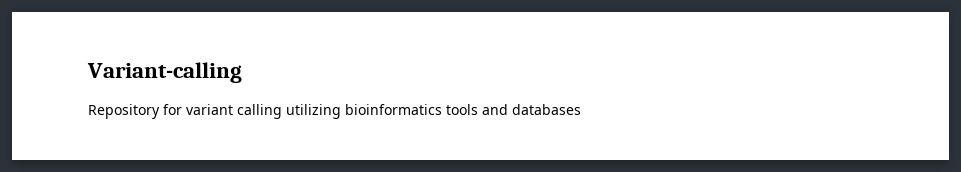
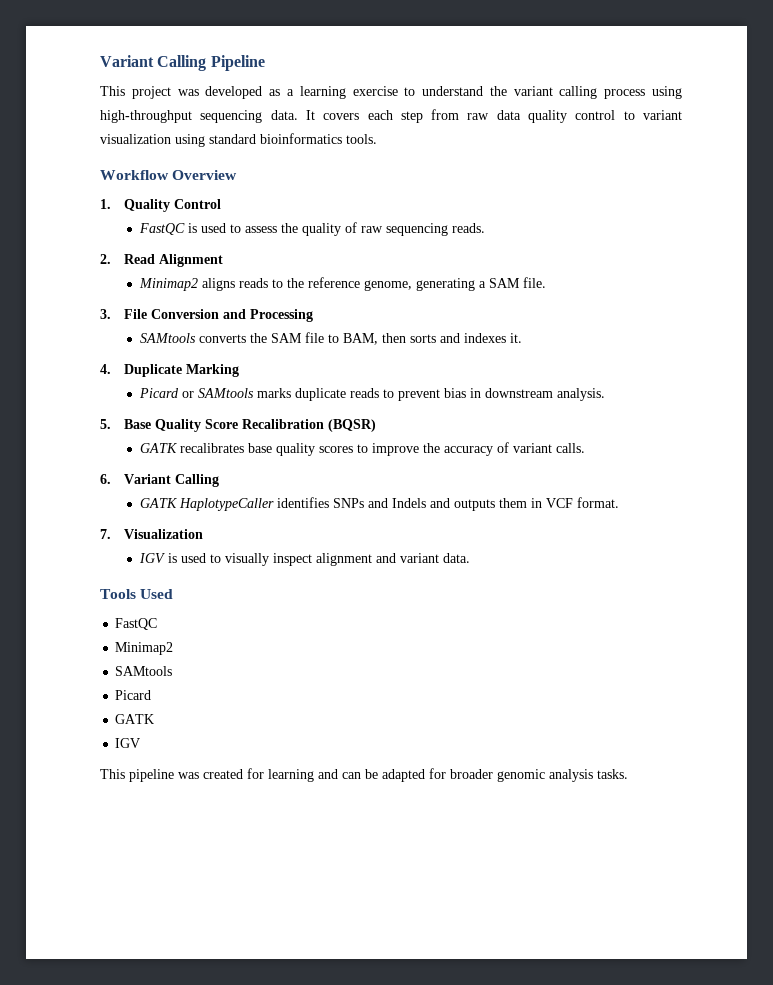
[87,62,242,83] [88,104,581,119] Variant-calling // Repository for variant calling utilizing bioinformatics tools and databases -> [100,55,265,71] [100,86,682,99] [100,109,682,123] [100,133,377,147] [100,170,238,180] [100,199,222,212] [138,222,485,236] [100,254,224,267] [138,277,546,291] [100,309,314,322] [139,332,522,345] [100,364,240,377] [138,388,605,401] [100,419,377,432] [139,442,585,456] [100,474,220,487] [139,497,619,511] [100,529,204,539] [138,553,470,566] [100,589,174,599] [115,618,158,630] [115,642,174,655] [115,666,173,676] [115,690,152,700] [115,714,155,724] [115,738,141,748] [100,768,628,782] Variant Calling Pipeline // This project was developed as a learning exercise to understand the variant calling process using high-throughput sequencing data. It covers each step from raw data quality control to variant visualization using standard bioinformatics tools. // Workflow Overview // 1. Quality Control // FastQC is used to assess the quality of raw sequencing reads. // 2. Read Alignment // Minimap2 aligns reads to the reference genome, generating a SAM file. // 3. File Conversion and Processing // SAMtools converts the SAM file to BAM, then sorts and indexes it. // 4. Duplicate Marking // Picard or SAMtools marks duplicate reads to prevent bias in downstream analysis. // 5. Base Quality Score Recalibration (BQSR) // GATK recalibrates base quality scores to improve the accuracy of variant calls. // 6. Variant Calling // GATK HaplotypeCaller identifies SNPs and Indels and outputs them in VCF format. // 7. Visualization // IGV is used to visually inspect alignment and variant data. // Tools Used // FastQC // Minimap2 // SAMtools // Picard // GATK // IGV // This pipeline was created for learning and can be adapted for broader genomic analysis tasks.

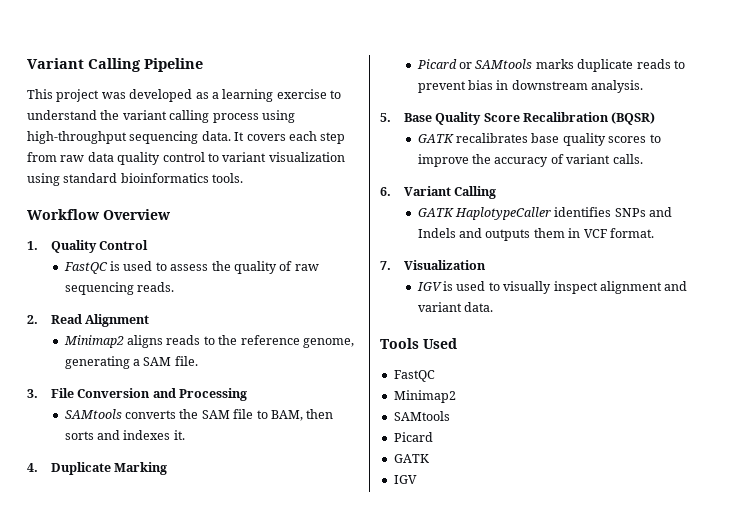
[100,768,628,782] // This pipeline was created for learning and can be adapted for broader genomic analysis tasks. -> (417, 479) none

